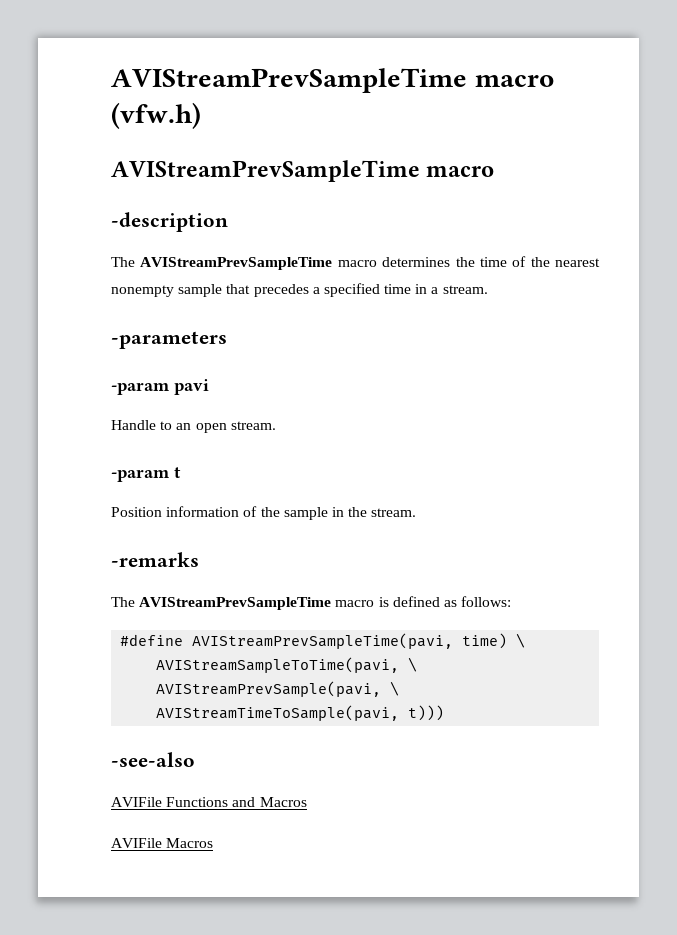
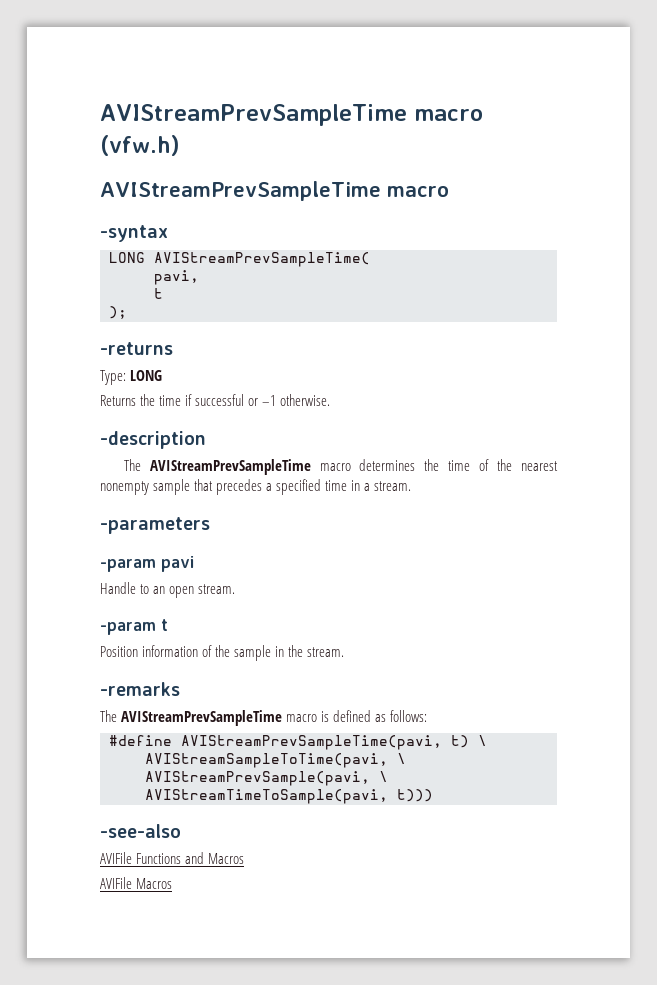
(495, 171) none -> [100,225,168,242] [109,252,370,267] [154,270,199,285] [154,288,163,299] [109,306,127,319] [100,342,173,355] [100,370,163,385] [100,394,331,406] // -syntax // LONG AVIStreamPrevSampleTime( // pavi, // t // ); // -returns // Type: LONG // Returns the time if successful or –1 otherwise.
[462,633,508,649] time) -> [451,735,469,748] t)

